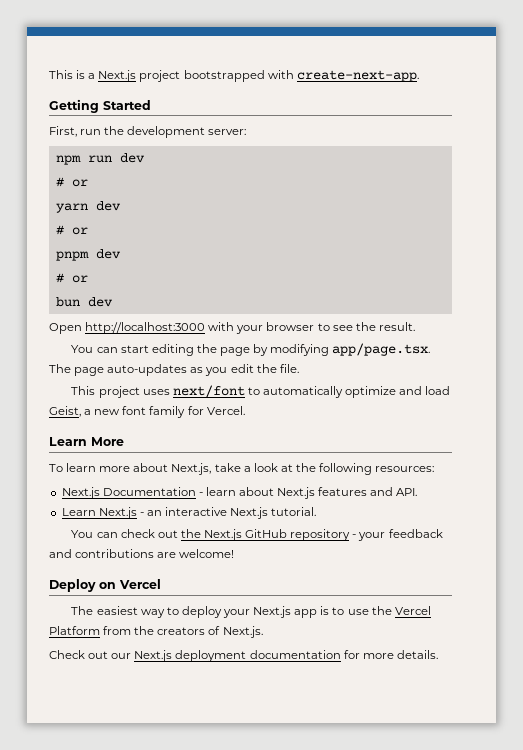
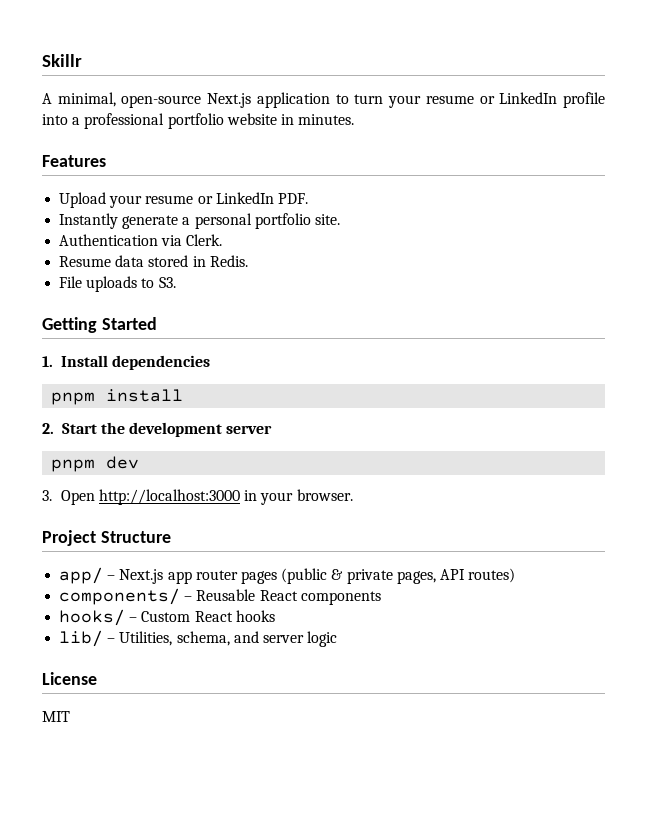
[49,70,419,82] [49,99,151,113] [49,126,247,138] [55,153,145,165] [55,177,88,187] [55,201,121,213] [55,225,88,235] [55,249,121,261] [55,273,88,283] [55,297,113,307] [49,322,415,334] [71,343,431,356] [49,364,299,376] [71,385,451,398] [49,406,245,418] [49,437,124,446] [49,463,435,475] [61,487,418,499] [61,507,317,519] [71,529,443,541] [49,549,235,558] [49,579,161,592] [71,606,431,618] [49,626,263,638] [49,650,438,662] This is a Next.js project bootstrapped with create-next-app. // Getting Started // First, run the development server: // npm run dev // # or // yarn dev // # or // pnpm dev // # or // bun dev // Open http://localhost:3000 with your browser to see the result. // You can start editing the page by modifying app/page.tsx. The page auto-updates as you edit the file. // This project uses next/font to automatically optimize and load Geist, a new font family for Vercel. // Learn More // To learn more about Next.js, take a look at the following resources: // Next.js Documentation - learn about Next.js features and API. // Learn Next.js - an interactive Next.js tutorial. // You can check out the Next.js GitHub repository - your feedback and contributions are welcome! // Deploy on Vercel // The easiest way to deploy your Next.js app is to use the Vercel Platform from the creators of Next.js. // Check out our Next.js deployment documentation for more details. -> [42,54,82,67] [42,92,606,108] [42,113,355,129] [42,155,106,167] [59,192,308,208] [59,213,340,229] [59,234,223,246] [59,255,248,267] [59,276,176,292] [42,317,157,333] [42,355,210,370] [51,389,184,405] [42,422,273,437] [51,456,140,472] [42,489,353,505] [42,530,171,546] [59,567,516,584] [59,588,381,605] [59,609,275,626] [59,630,338,647] [42,672,97,685] [42,711,70,722] Skillr // A minimal, open-source Next.js application to turn your resume or LinkedIn profile into a professional portfolio website in minutes. // Features // Upload your resume or LinkedIn PDF. // Instantly generate a personal portfolio site. // Authentication via Clerk. // Resume data stored in Redis. // File uploads to S3. // Getting Started // 1. Install dependencies // pnpm install // 2. Start the development server // pnpm dev // 3. Open http://localhost:3000 in your browser. // Project Structure // app/ – Next.js app router pages (public & private pages, API routes) // components/ – Reusable React components // hooks/ – Custom React hooks // lib/ – Utilities, schema, and server logic // License // MIT

